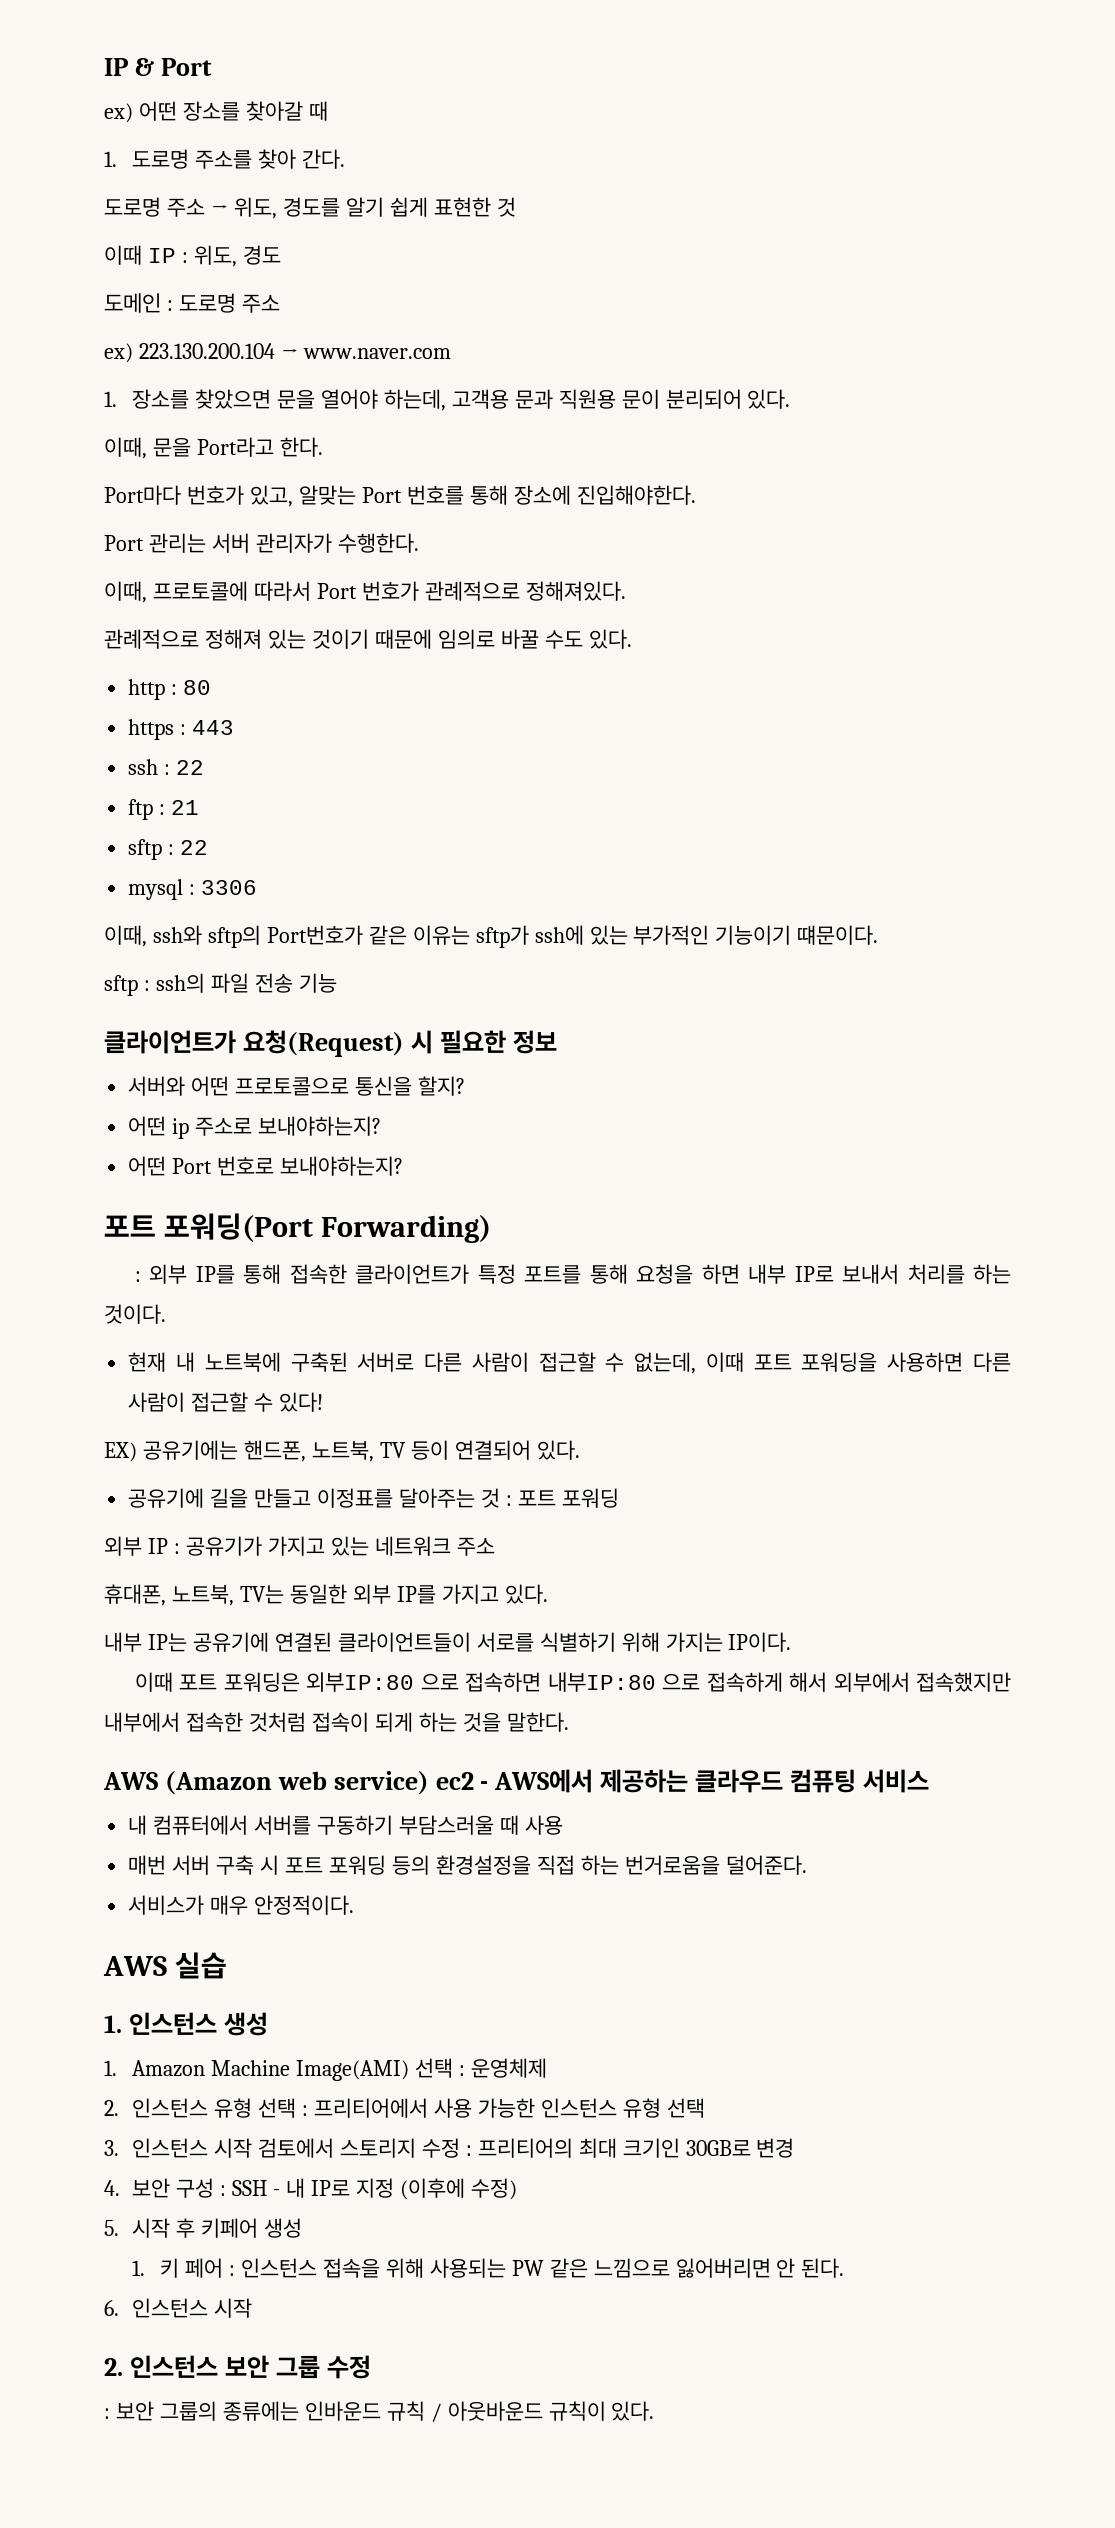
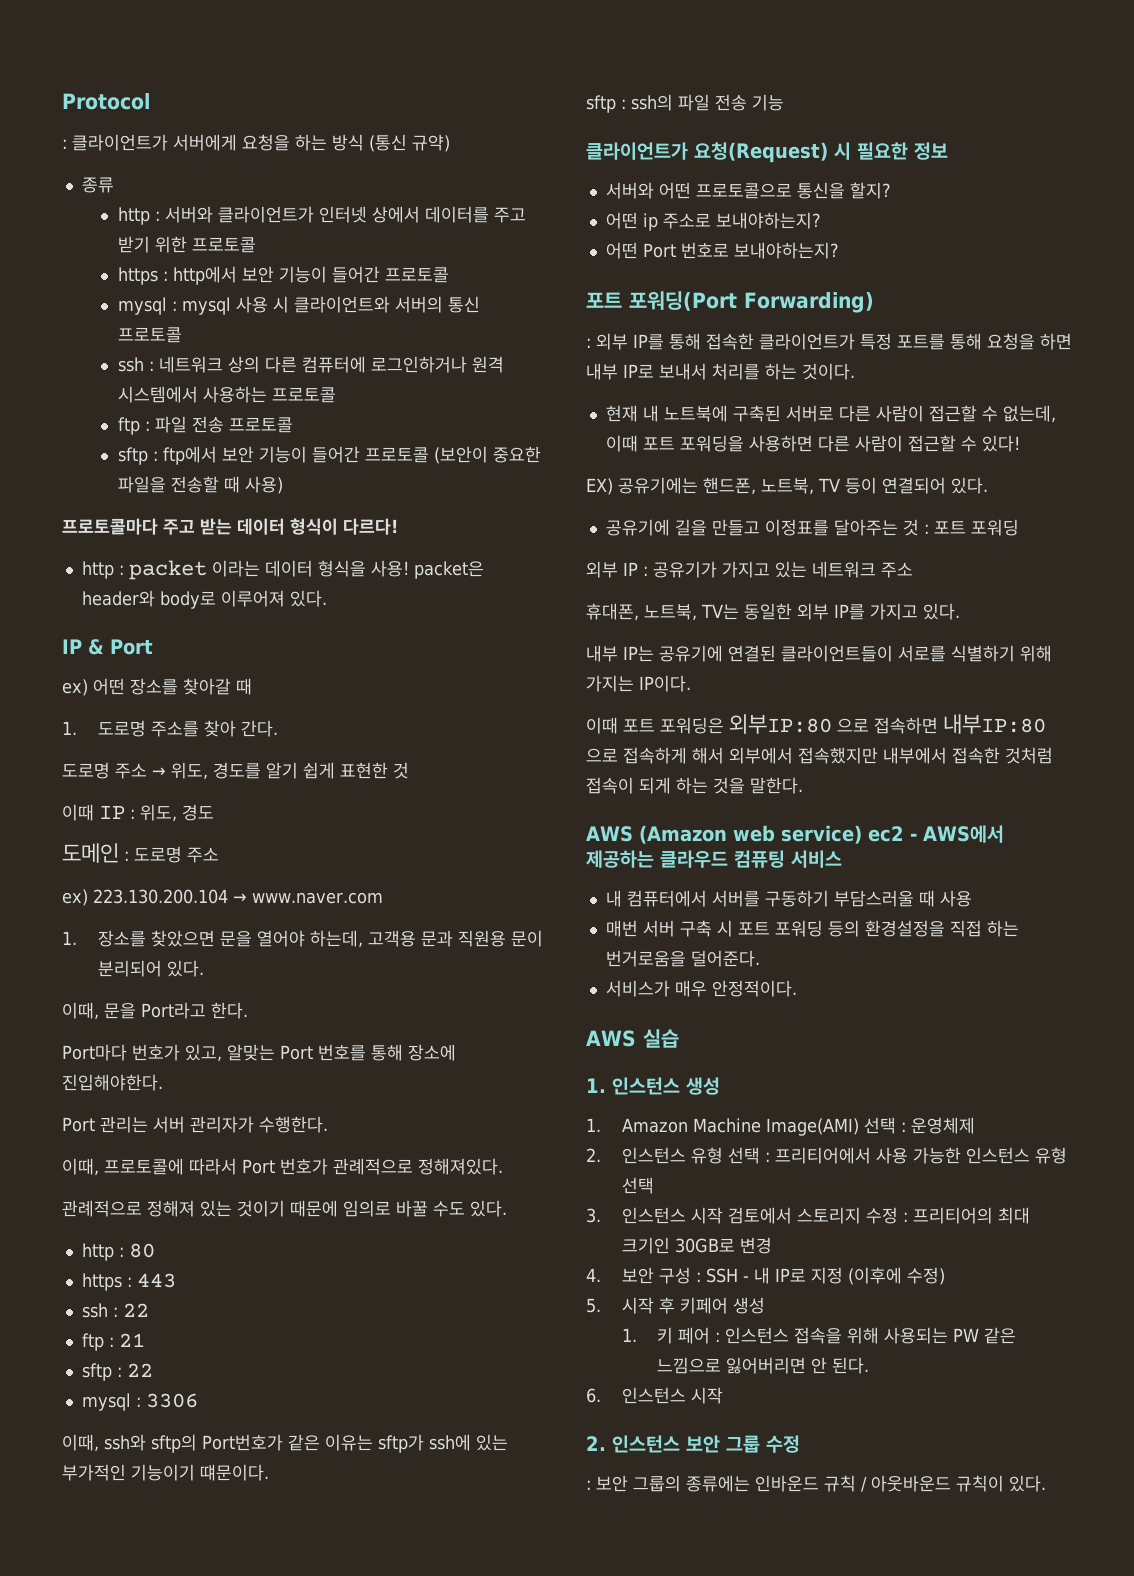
(104, 67) none -> [62,93,150,110] [62,134,450,152] [81,177,114,193] [117,206,526,225] [117,236,256,253] [117,266,449,285] [117,296,480,315] [117,327,182,343] [117,356,504,373] [117,386,336,403] [117,416,293,435] [117,446,541,465] [117,476,283,494] [62,518,398,535] [81,560,484,580] [81,590,327,609] Protocol // : 클라이언트가 서버에게 요청을 하는 방식 (통신 규약) // 종류 // http : 서버와 클라이언트가 인터넷 상에서 데이터를 주고 받기 위한 프로토콜 // https : http에서 보안 기능이 들어간 프로토콜 // mysql : mysql 사용 시 클라이언트와 서버의 통신 프로토콜 // ssh : 네트워크 상의 다른 컴퓨터에 로그인하거나 원격 시스템에서 사용하는 프로토콜 // ftp : 파일 전송 프로토콜 // sftp : ftp에서 보안 기능이 들어간 프로토콜 (보안이 중요한 파일을 전송할 때 사용) // 프로토콜마다 주고 받는 데이터 형식이 다르다! // http : packet 이라는 데이터 형식을 사용! packet은 header와 body로 이루어져 있다. //

